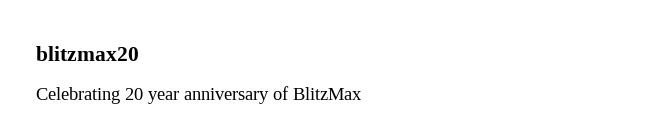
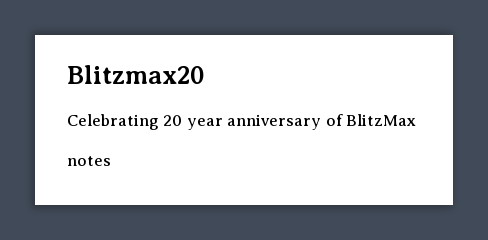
[36,46,139,61] blitzmax20 -> [67,65,205,84] Blitzmax20
(362, 93) none -> [67,156,111,166] // notes

